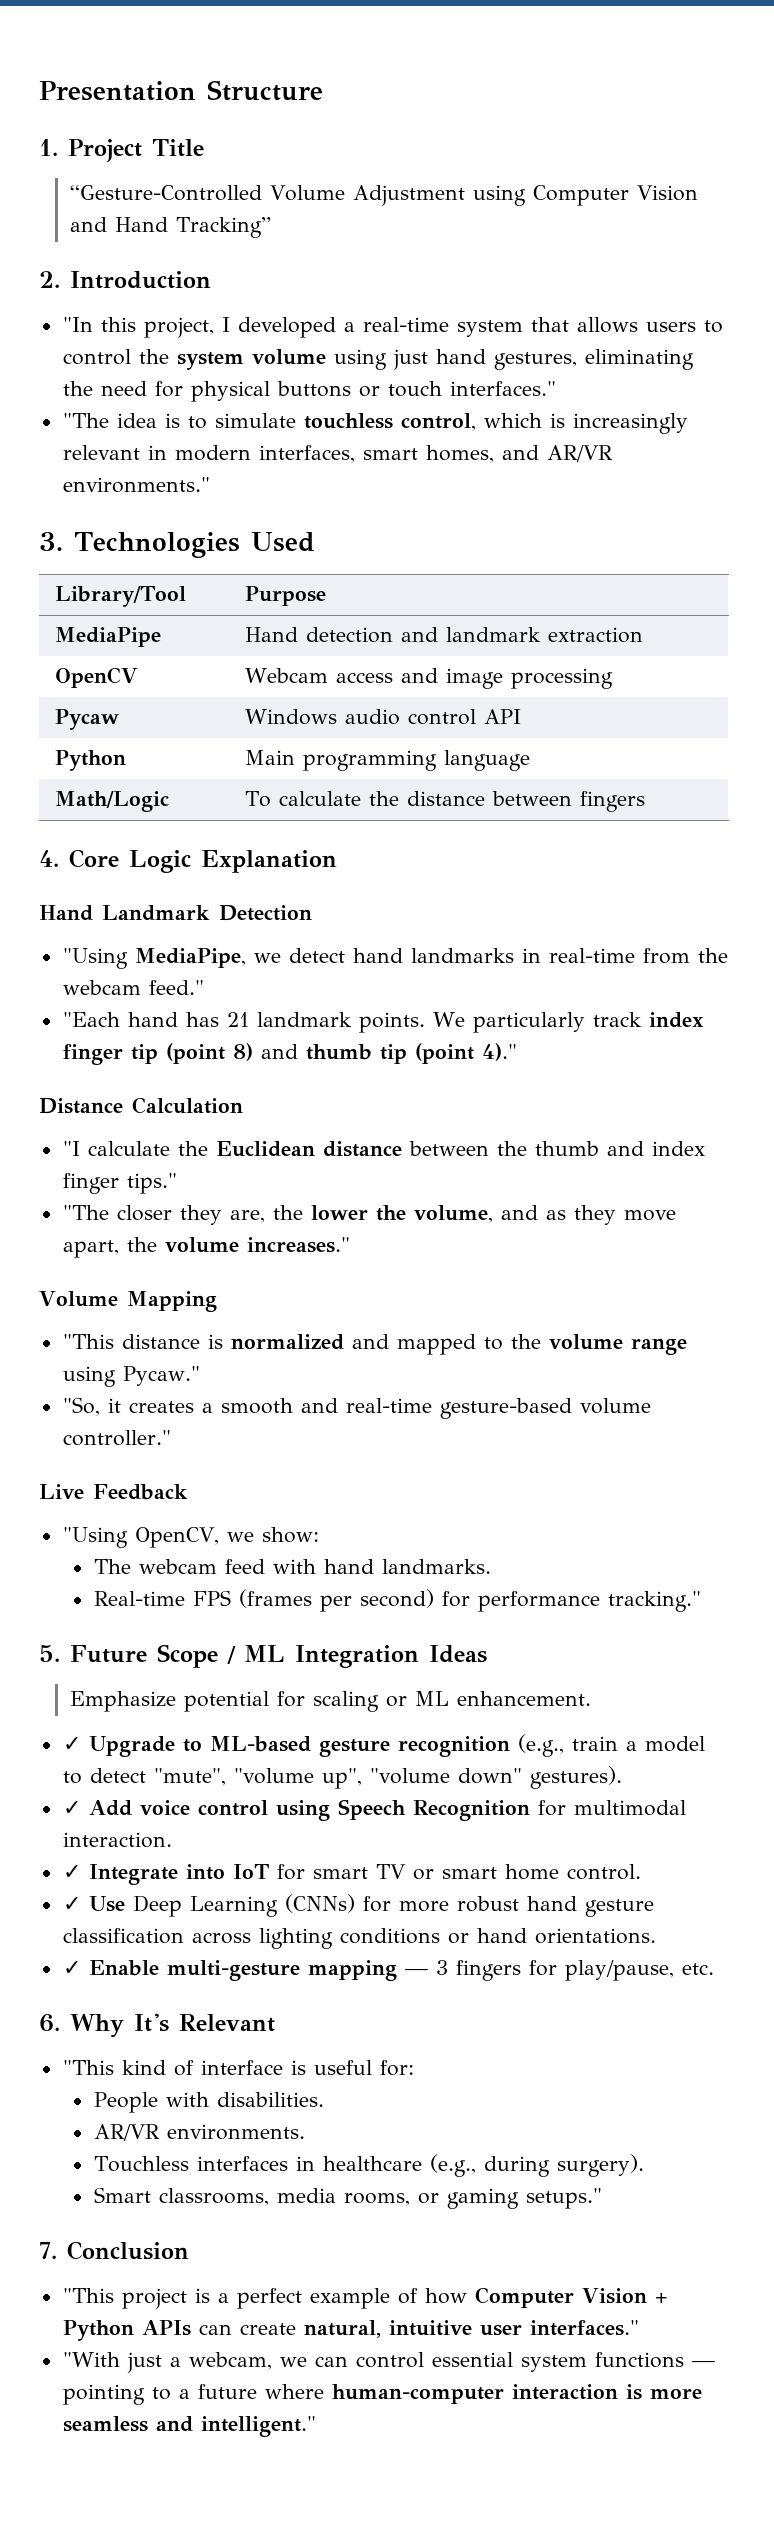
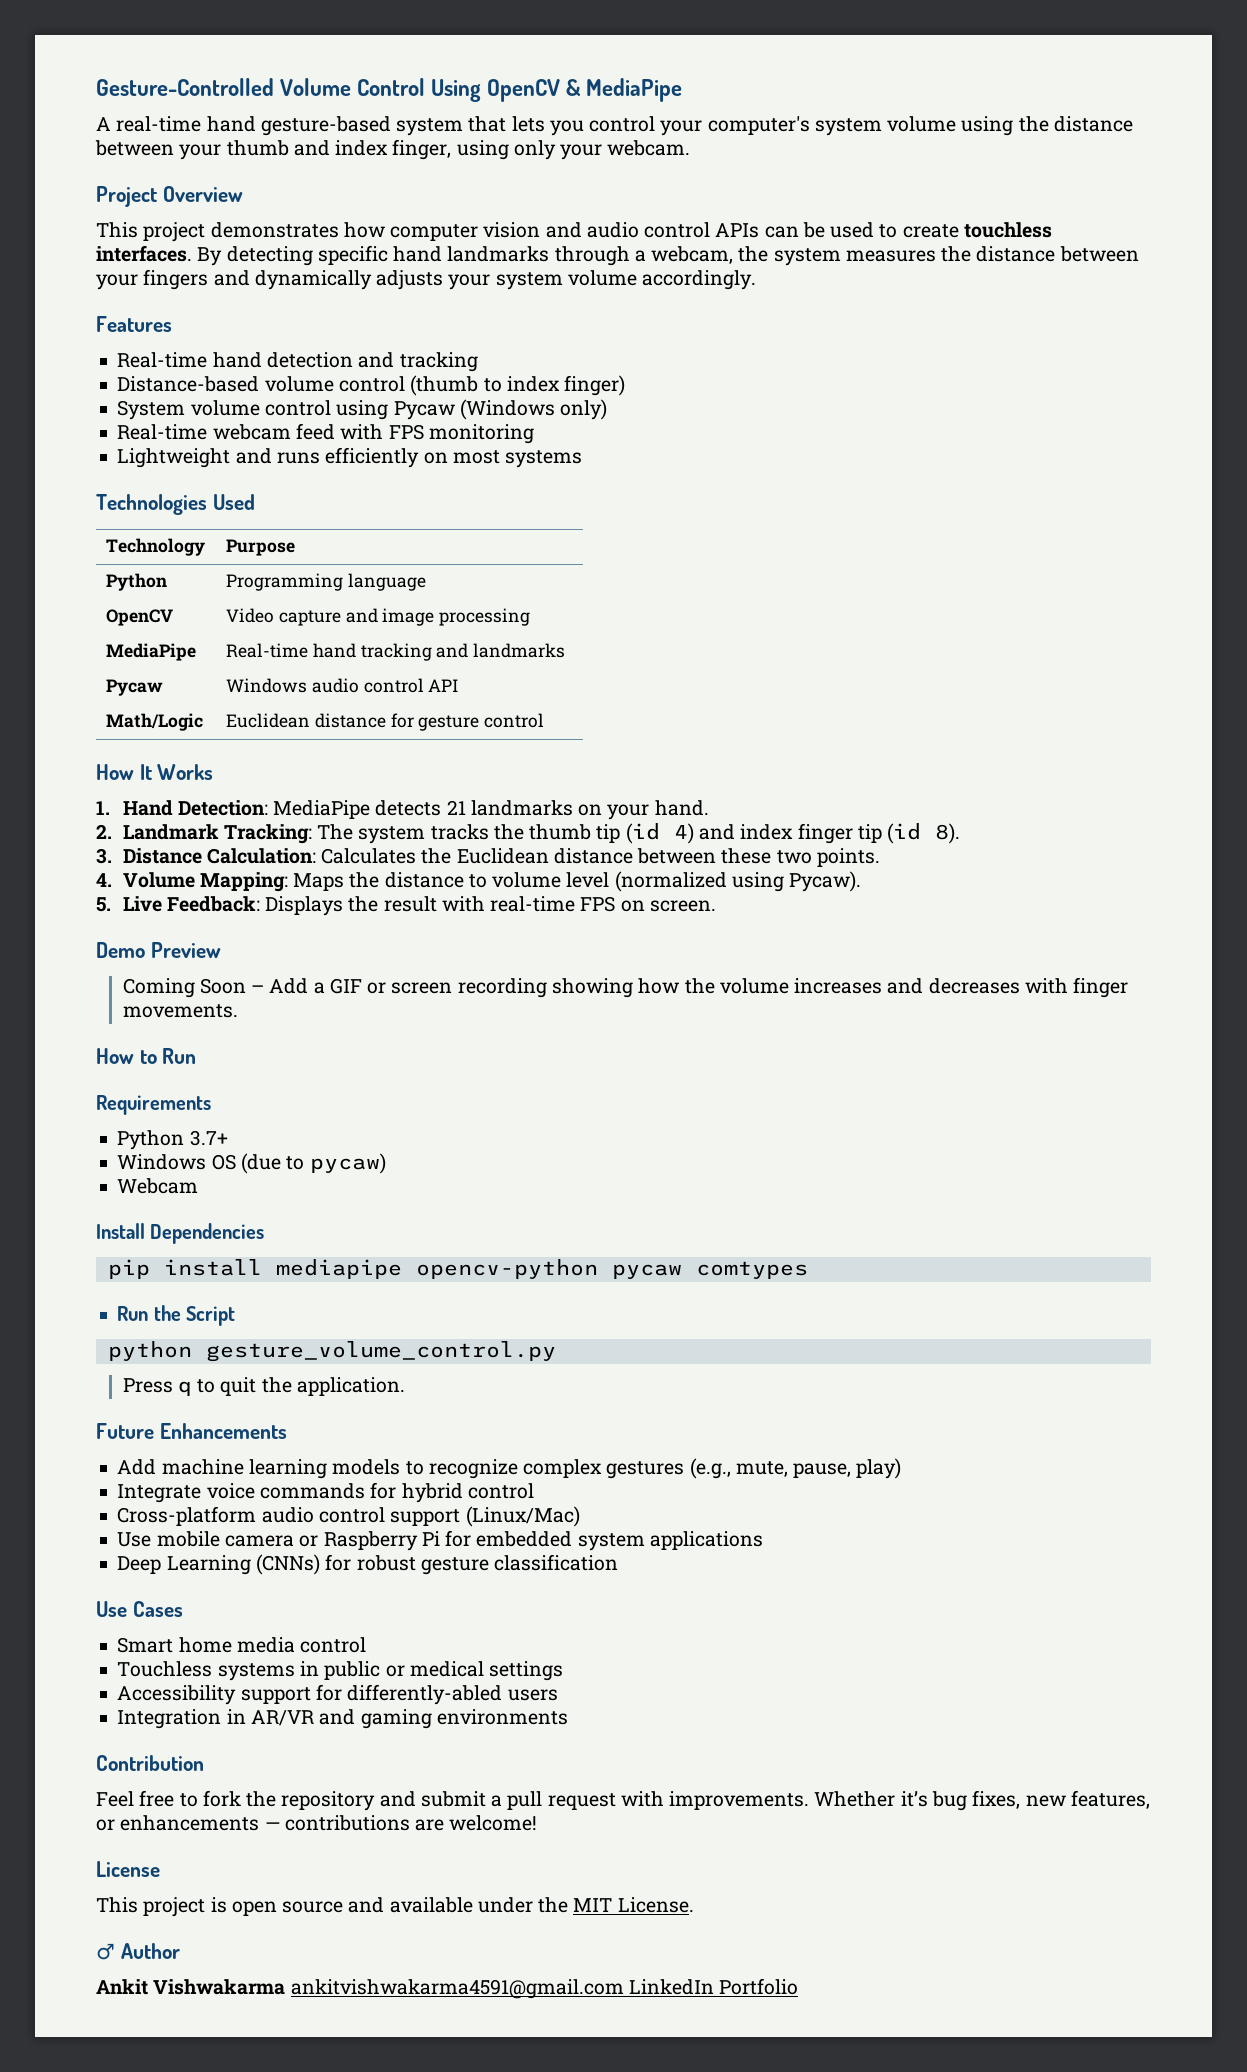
[39,80,323,101] [39,139,204,162] [70,185,699,206] [70,217,272,238] [39,271,211,289] [62,317,723,338] [62,349,694,370] [62,381,556,402] [62,413,688,434] [62,445,613,463] [62,477,210,493] [39,532,63,551] Presentation Structure // 1. Project Title // “Gesture-Controlled Volume Adjustment using Computer Vision and Hand Tracking” // 2. Introduction // "In this project, I developed a real-time system that allows users to control the system volume using just hand gestures, eliminating the need for physical buttons or touch interfaces." // "The idea is to simulate touchless control, which is increasingly relevant in modern interfaces, smart homes, and AR/VR environments." // 3. -> [96,78,683,102] [96,116,1133,136] [95,139,691,160] [96,186,243,207] [96,222,1052,242] [96,245,1139,266] [96,269,757,290] [96,316,172,332] [117,352,478,372] [117,375,626,396] [117,399,608,420] [117,423,534,444] [117,447,583,468] Gesture-Controlled Volume Control Using OpenCV & MediaPipe // A real-time hand gesture-based system that lets you control your computer's system volume using the distance between your thumb and index finger, using only your webcam. // Project Overview // This project demonstrates how computer vision and audio control APIs can be used to create touchless interfaces. By detecting specific hand landmarks through a webcam, the system measures the distance between your fingers and dynamically adjusts your system volume accordingly. // Features // Real-time hand detection and tracking // Distance-based volume control (thumb to index finger) // System volume control using Pycaw (Windows only) // Real-time webcam feed with FPS monitoring // Lightweight and runs efficiently on most systems //
[55,586,187,607] Library/Tool -> [106,538,206,556] Technology
[55,627,162,647] [245,627,644,643] MediaPipe | Hand detection and landmark extraction -> [106,573,168,591] [226,573,426,591] Python | Programming language
[245,668,394,683] Webcam access -> [226,608,341,626] Video capture
(614, 678) none -> [106,643,197,661] [226,643,566,661] // MediaPipe | Real-time hand tracking and landmarks
[55,750,127,771] [245,750,531,771] [55,791,170,812] [245,791,646,812] [39,849,337,873] [39,905,312,921] [62,948,728,969] [62,980,204,995] [62,1012,704,1033] [62,1043,517,1065] [39,1097,243,1114] [62,1141,705,1157] [62,1173,177,1194] [62,1205,676,1225] [62,1237,350,1258] [39,1291,217,1312] [62,1334,687,1355] [62,1366,200,1387] [62,1397,651,1419] [62,1430,171,1446] [39,1484,188,1500] [62,1527,319,1548] [93,1559,491,1574] [93,1589,701,1612] [39,1644,487,1668] [70,1691,592,1712] [62,1734,705,1757] [62,1766,622,1789] [62,1799,686,1821] [62,1832,172,1848] [62,1864,641,1885] [62,1896,125,1912] Python | Main programming language // Math/Logic | To calculate the distance between fingers // 4. Core Logic Explanation // Hand Landmark Detection // "Using MediaPipe, we detect hand landmarks in real-time from the webcam feed." // "Each hand has 21 landmark points. We particularly track index finger tip (point 8) and thumb tip (point 4)." // Distance Calculation // "I calculate the Euclidean distance between the thumb and index finger tips." // "The closer they are, the lower the volume, and as they move apart, the volume increases." // Volume Mapping // "This distance is normalized and mapped to the volume range using Pycaw." // "So, it creates a smooth and real-time gesture-based volume controller." // Live Feedback // "Using OpenCV, we show: // The webcam feed with hand landmarks. // Real-time FPS (frames per second) for performance tracking." // 5. Future Scope / ML Integration Ideas // Emphasize potential for scaling or ML enhancement. // ✓ Upgrade to ML-based gesture recognition (e.g., train a model to detect "mute", "volume up", "volume down" gestures). // ✓ Add voice control using Speech Recognition for multimodal interaction. // ✓ Integrate into IoT for smart TV or smart home control. // ✓ Use -> [106,713,204,731] [226,713,545,731] [96,764,214,780] [96,800,709,820] [96,823,961,844] [96,848,881,867] [96,871,862,892] [96,896,717,916] [96,942,221,958] [122,977,1129,998] [122,1004,238,1018] [96,1048,197,1064] [96,1095,211,1115] [117,1130,228,1150] [117,1153,386,1174] [117,1178,199,1194] [96,1223,265,1244] [107,1259,808,1279] [117,1305,236,1326] [107,1341,556,1362] [122,1377,405,1396] [96,1423,287,1439] [117,1458,902,1479] [117,1482,534,1503] [117,1506,580,1527] [117,1530,763,1551] Math/Logic | Euclidean distance for gesture control // How It Works // 1. Hand Detection: MediaPipe detects 21 landmarks on your hand. // 2. Landmark Tracking: The system tracks the thumb tip (id 4) and index finger tip (id 8). // 3. Distance Calculation: Calculates the Euclidean distance between these two points. // 4. Volume Mapping: Maps the distance to volume level (normalized using Pycaw). // 5. Live Feedback: Displays the result with real-time FPS on screen. // Demo Preview // Coming Soon – Add a GIF or screen recording showing how the volume increases and decreases with finger movements. // How to Run // Requirements // Python 3.7+ // Windows OS (due to pycaw) // Webcam // Install Dependencies // pip install mediapipe opencv-python pycaw comtypes // Run the Script // python gesture_volume_control.py // Press q to quit the application. // Future Enhancements // Add machine learning models to recognize complex gestures (e.g., mute, pause, play) // Integrate voice commands for hybrid control // Cross-platform audio control support (Linux/Mac) // Use mobile camera or Raspberry Pi for embedded system applications //
[398,1896,577,1912] more robust hand -> [356,1555,416,1571] robust
[191,1928,656,1949] [62,1960,714,1981] [39,2013,275,2038] [62,2060,414,2076] [93,2092,324,2113] [93,2124,305,2141] [93,2154,644,2177] [93,2187,602,2209] [39,2241,189,2260] [62,2287,668,2309] [62,2320,639,2341] [62,2352,715,2373] [62,2384,702,2405] [62,2416,316,2437] across lighting conditions or hand orientations. // ✓ Enable multi-gesture mapping — 3 fingers for play/pause, etc. // 6. Why It's Relevant // "This kind of interface is useful for: // People with disabilities. // AR/VR environments. // Touchless interfaces in healthcare (e.g., during surgery). // Smart classrooms, media rooms, or gaming setups." // 7. Conclusion // "This project is a perfect example of how Computer Vision + Python APIs can create natural, intuitive user interfaces." // "With just a webcam, we can control essential system functions — pointing to a future where human-computer interaction is more seamless and intelligent." -> [96,1601,183,1617] [117,1637,367,1653] [117,1661,564,1681] [117,1684,558,1705] [117,1709,568,1729] [96,1755,204,1771] [96,1790,1150,1811] [96,1815,538,1831] [96,1861,160,1877] [96,1897,694,1917] [96,1943,180,1960] [96,1978,799,1999] // Use Cases // Smart home media control // Touchless systems in public or medical settings // Accessibility support for differently-abled users // Integration in AR/VR and gaming environments // Contribution // Feel free to fork the repository and submit a pull request with improvements. Whether it’s bug fixes, new features, or enhancements — contributions are welcome! // License // This project is open source and available under the MIT License. // ♂ Author // Ankit Vishwakarma ankitvishwakarma4591@gmail.com LinkedIn Portfolio

